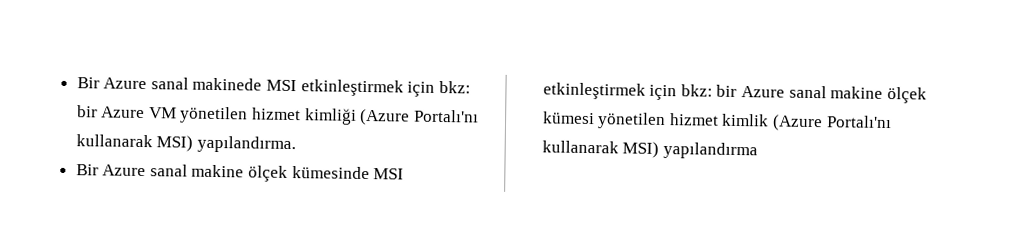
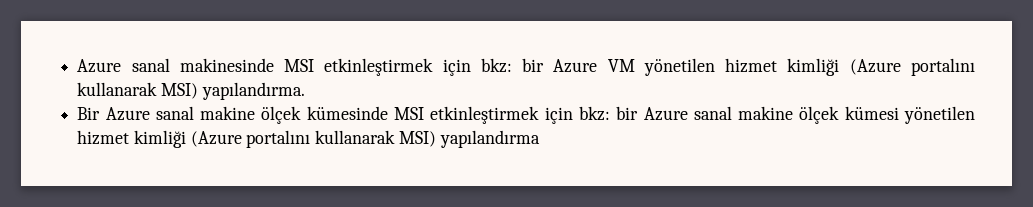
[76,77,263,91] Bir Azure sanal makinede -> [77,58,274,73] Azure sanal makinesinde
[413,109,479,123] Portalı'nı -> [911,58,975,76] portalını
[722,113,892,132] kimlik (Azure Portalı'nı -> [133,130,311,148] kimliği (Azure portalını

